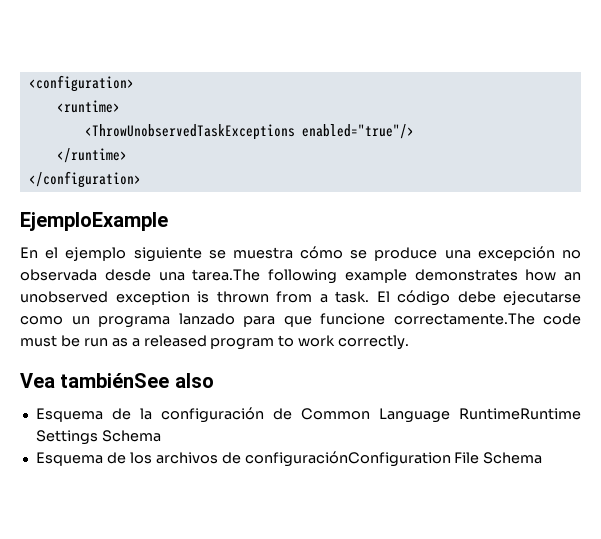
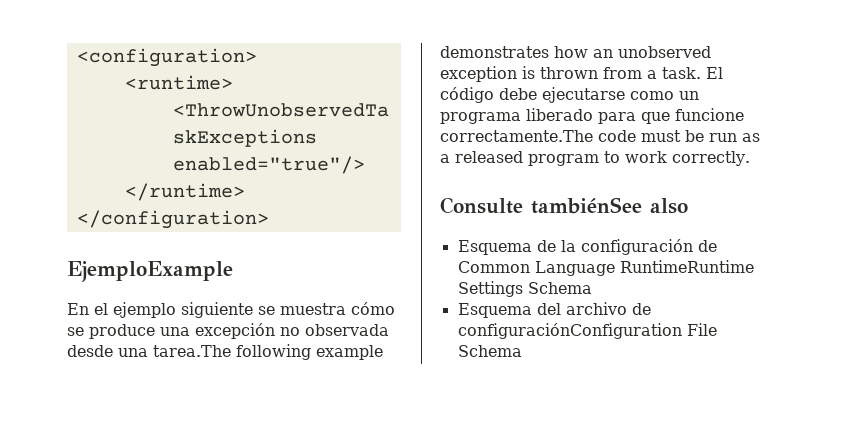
[178,313,235,325] lanzado -> [526,108,593,121] liberado
[20,373,55,388] Vea -> [440,197,523,214] Consulte
[106,452,218,464] de los archivos -> [536,302,627,315] del archivo

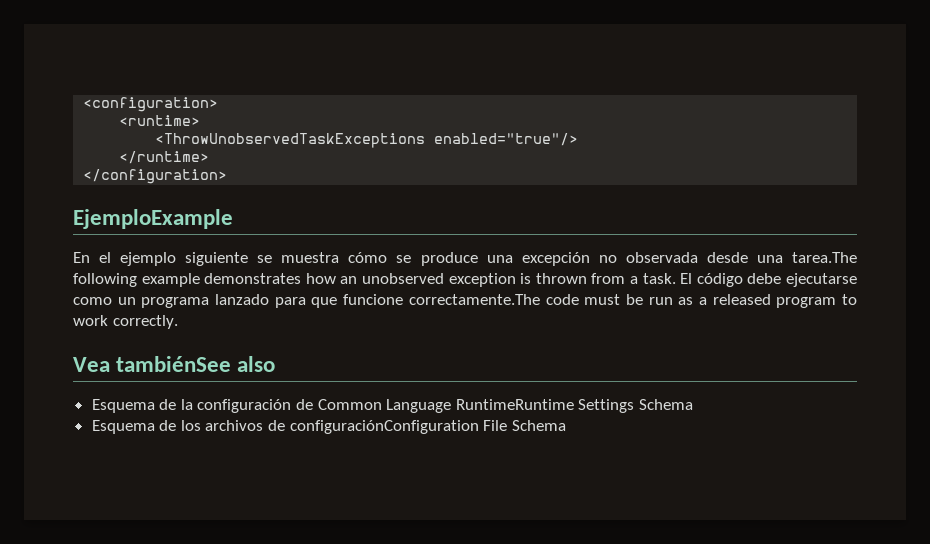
[526,108,593,121] liberado -> [215,294,270,305] lanzado
[440,197,523,214] Consulte -> [73,357,110,372] Vea
[536,302,627,315] del archivo -> [159,420,264,431] de los archivos

